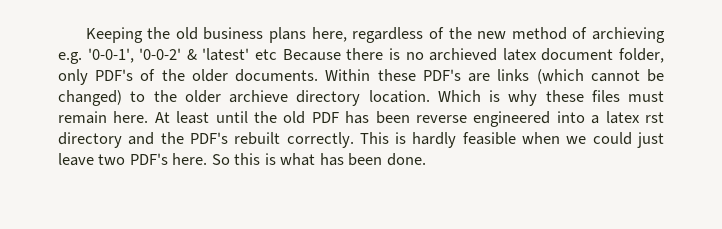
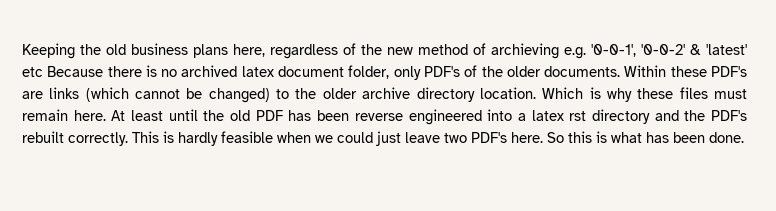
[429,48,498,61] archieved -> [181,65,238,77] archived
[229,90,288,103] archieve -> [362,87,411,99] archive

